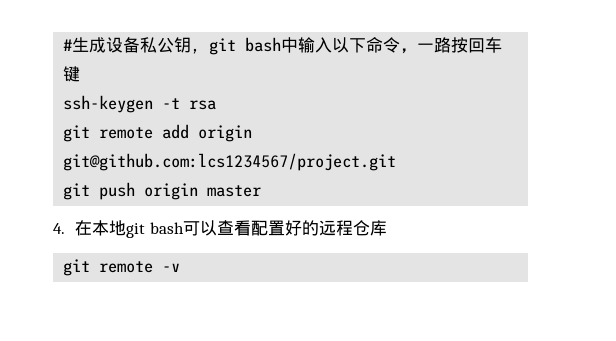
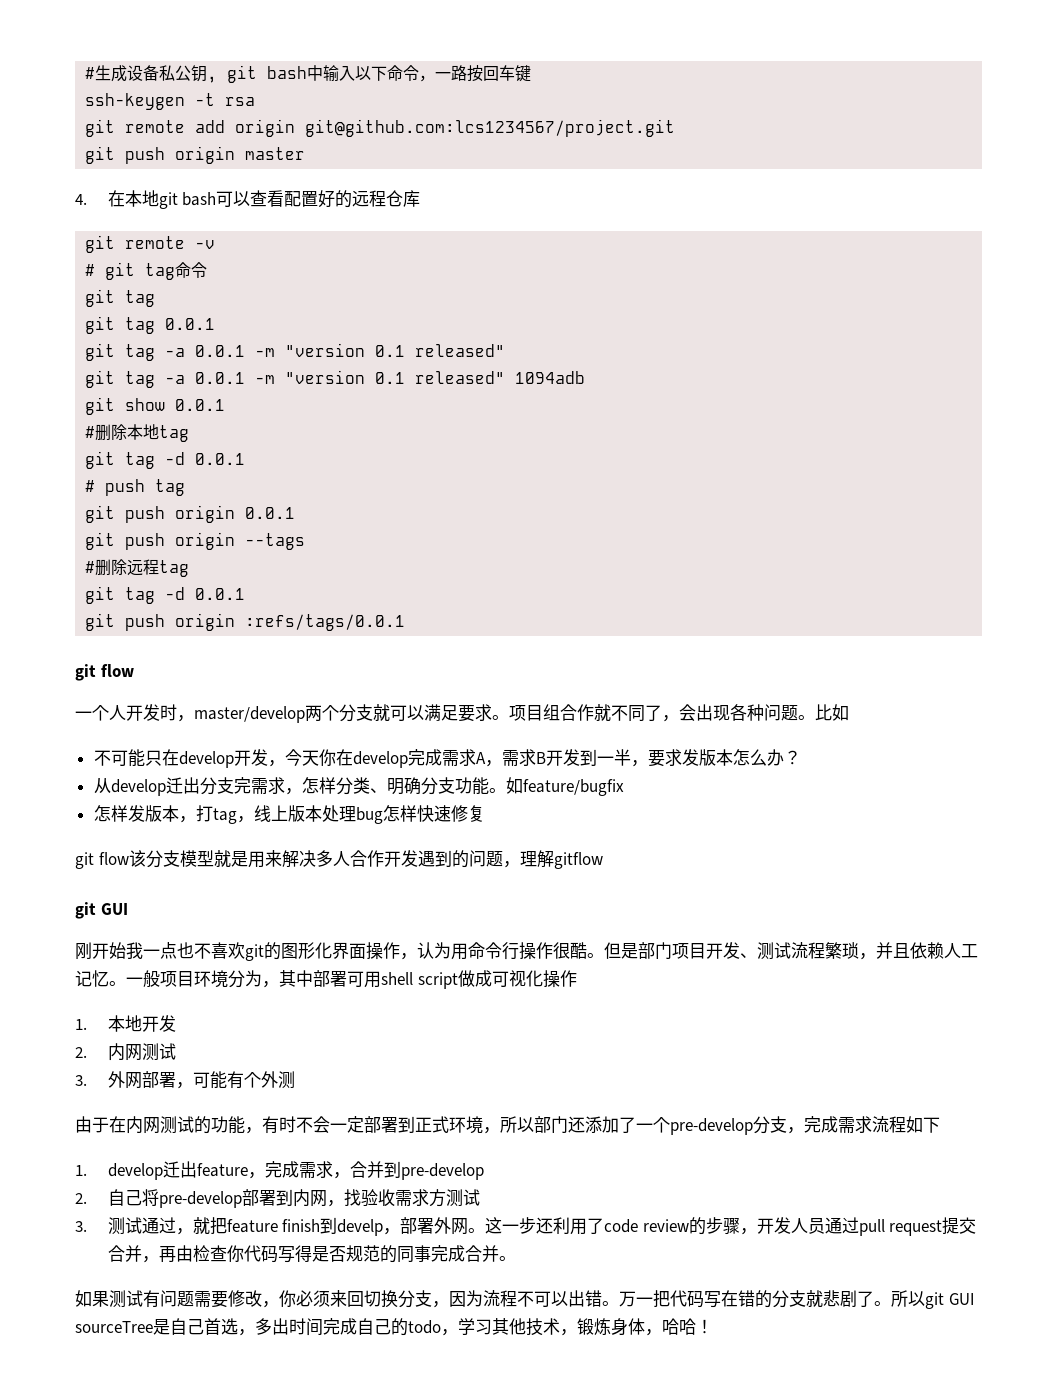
(181, 267) none -> [85,262,208,280] [85,289,156,307] [85,316,216,334] [85,343,506,361] [85,370,586,388] [85,397,226,415] [85,424,190,442] [85,451,246,469] [85,479,186,496] [85,505,296,523] [85,532,306,550] [85,559,190,577] [85,586,246,604] [85,613,406,631] [75,664,134,681] [75,704,849,723] [93,749,801,768] [93,777,624,796] [93,805,485,824] [75,850,603,869] [75,902,128,919] [75,942,978,961] [75,970,577,989] [75,1015,176,1032] [75,1043,176,1061] [75,1071,295,1089] [75,1116,940,1135] [75,1161,484,1180] [75,1189,480,1208] [75,1217,977,1236] [107,1245,516,1263] [75,1290,974,1309] [75,1318,713,1336] // # git tag命令 // git tag // git tag 0.0.1 // git tag -a 0.0.1 -m "version 0.1 released" // git tag -a 0.0.1 -m "version 0.1 released" 1094adb // git show 0.0.1 // #删除本地tag // git tag -d 0.0.1 // # push tag // git push origin 0.0.1 // git push origin --tags // #删除远程tag // git tag -d 0.0.1 // git push origin :refs/tags/0.0.1 // git flow // 一个人开发时，master/develop两个分支就可以满足要求。项目组合作就不同了，会出现各种问题。比如 // 不可能只在develop开发，今天你在develop完成需求A，需求B开发到一半，要求发版本怎么办？ // 从develop迁出分支完需求，怎样分类、明确分支功能。如feature/bugfix // 怎样发版本，打tag，线上版本处理bug怎样快速修复 // git flow该分支模型就是用来解决多人合作开发遇到的问题，理解gitflow // git GUI // 刚开始我一点也不喜欢git的图形化界面操作，认为用命令行操作很酷。但是部门项目开发、测试流程繁琐，并且依赖人工记忆。一般项目环境分为，其中部署可用shell script做成可视化操作 // 1.本地开发 // 2.内网测试 // 3.外网部署，可能有个外测 // 由于在内网测试的功能，有时不会一定部署到正式环境，所以部门还添加了一个pre-develop分支，完成需求流程如下 // 1. develop迁出feature，完成需求，合并到pre-develop // 2.自己将pre-develop部署到内网，找验收需求方测试 // 3.测试通过，就把feature finish到develp，部署外网。这一步还利用了code review的步骤，开发人员通过pull request提交合并，再由检查你代码写得是否规范的同事完成合并。 // 如果测试有问题需要修改，你必须来回切换分支，因为流程不可以出错。万一把代码写在错的分支就悲剧了。所以git GUI sourceTree是自己首选，多出时间完成自己的todo，学习其他技术，锻炼身体，哈哈！

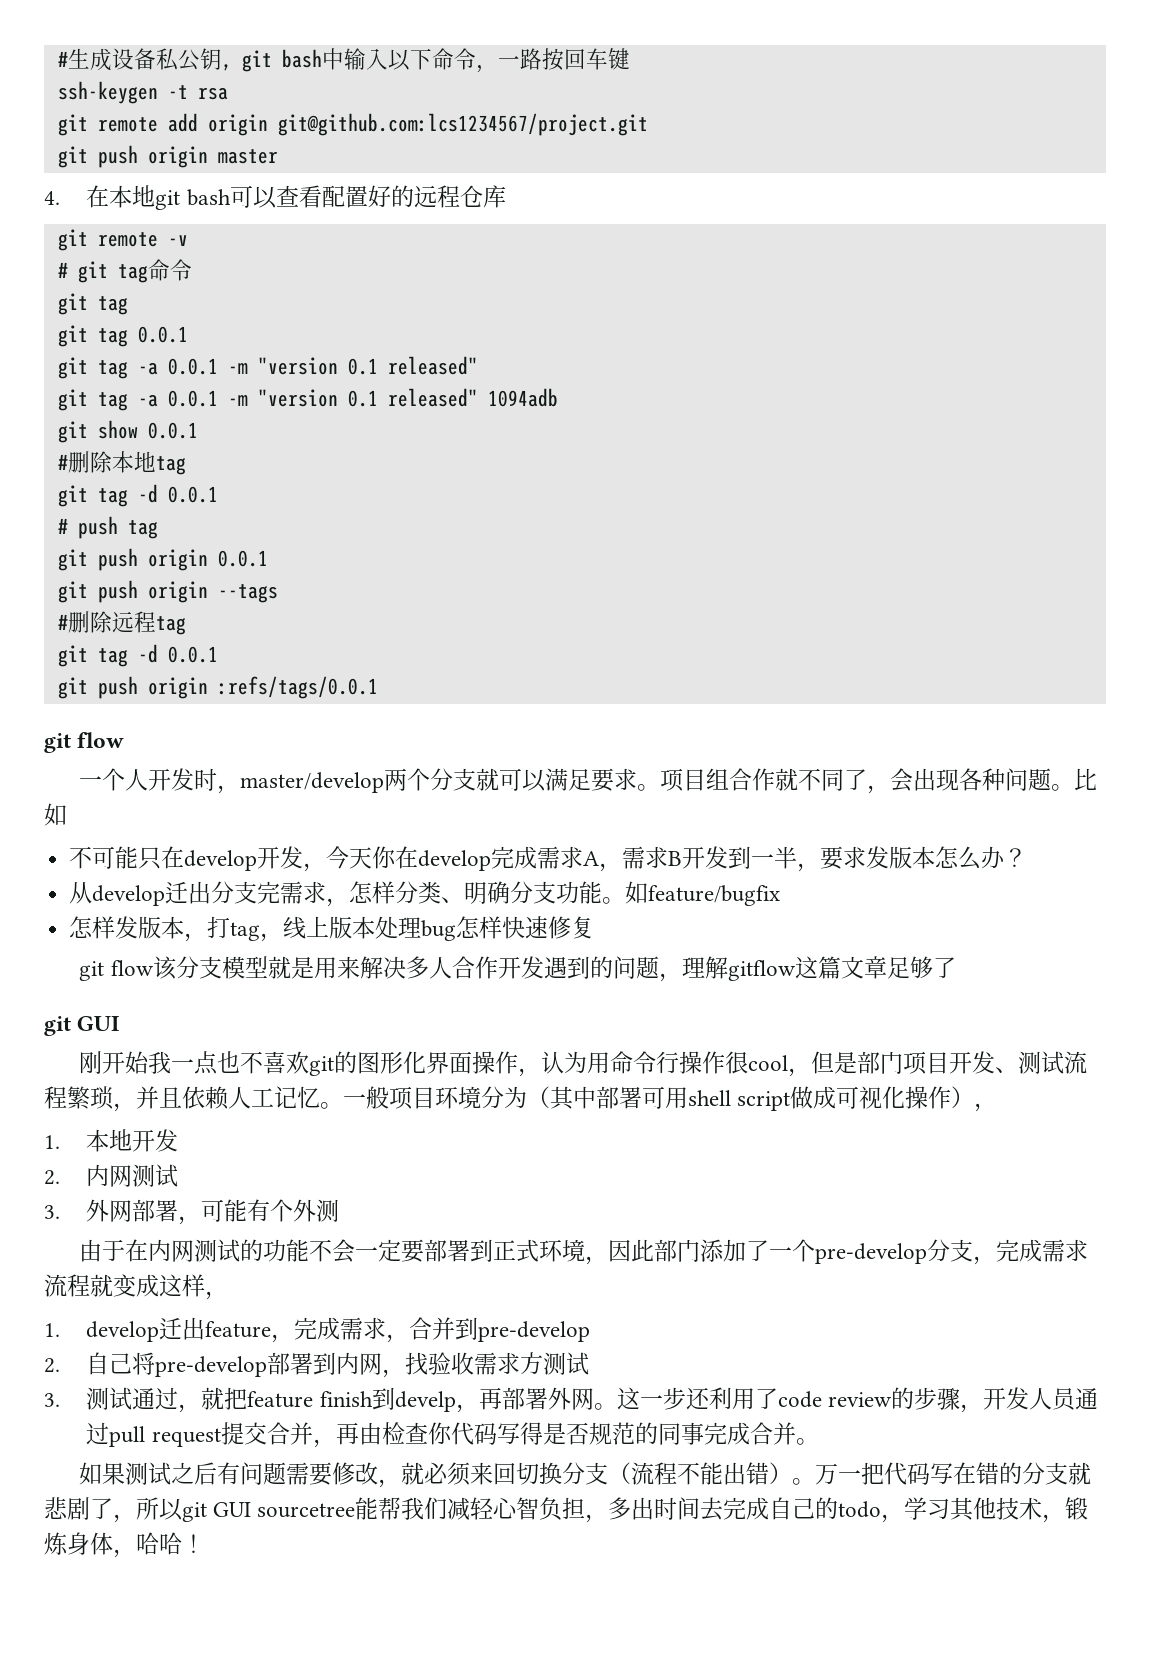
(603, 860) none -> [794,956,956,979] 这篇文章足够了
[570,942,604,959] 酷。 -> [748,1055,812,1077] cool，
[262,981,279,988] ， -> [527,1086,550,1108] （
(577, 978) none -> [951,1086,998,1112] ），
[245,1116,296,1134] ，有时 -> (310, 1250) none
(364, 1124) none -> [401,1239,425,1263] 要
[500,1116,585,1133] 所以部门还 -> [608,1239,701,1262] 因此部门
[906,1116,940,1133] 如下 -> [90,1274,228,1300] 就变成这样，
(401, 1231) none -> [478,1387,502,1410] 再
(143, 1298) none -> [171,1462,218,1485] 之后
[279,1290,296,1307] 你 -> [401,1462,425,1485] 就
[432,1290,602,1308] ，因为流程不可以出错 -> [608,1462,793,1485] （流程不能出错）
[874,1301,891,1306] 。 -> [113,1514,136,1523] ，
[75,1318,238,1335] sourceTree是自己首选 -> [257,1497,586,1521] sourcetree能帮我们减轻心智负担
(323, 1327) none -> [700,1497,724,1521] 去

